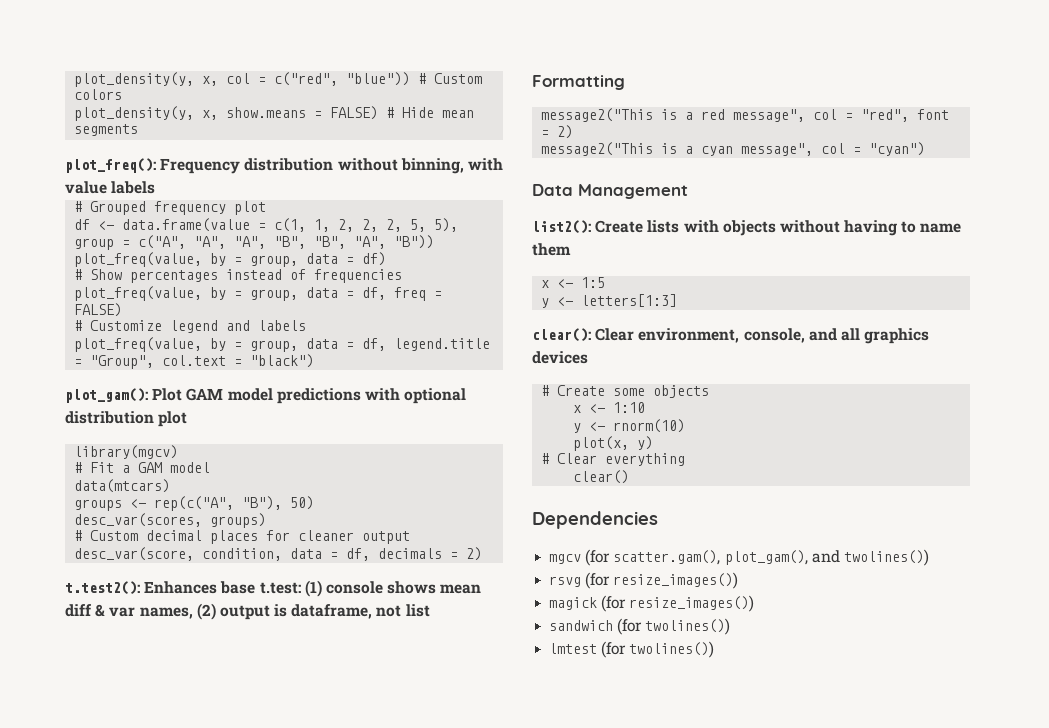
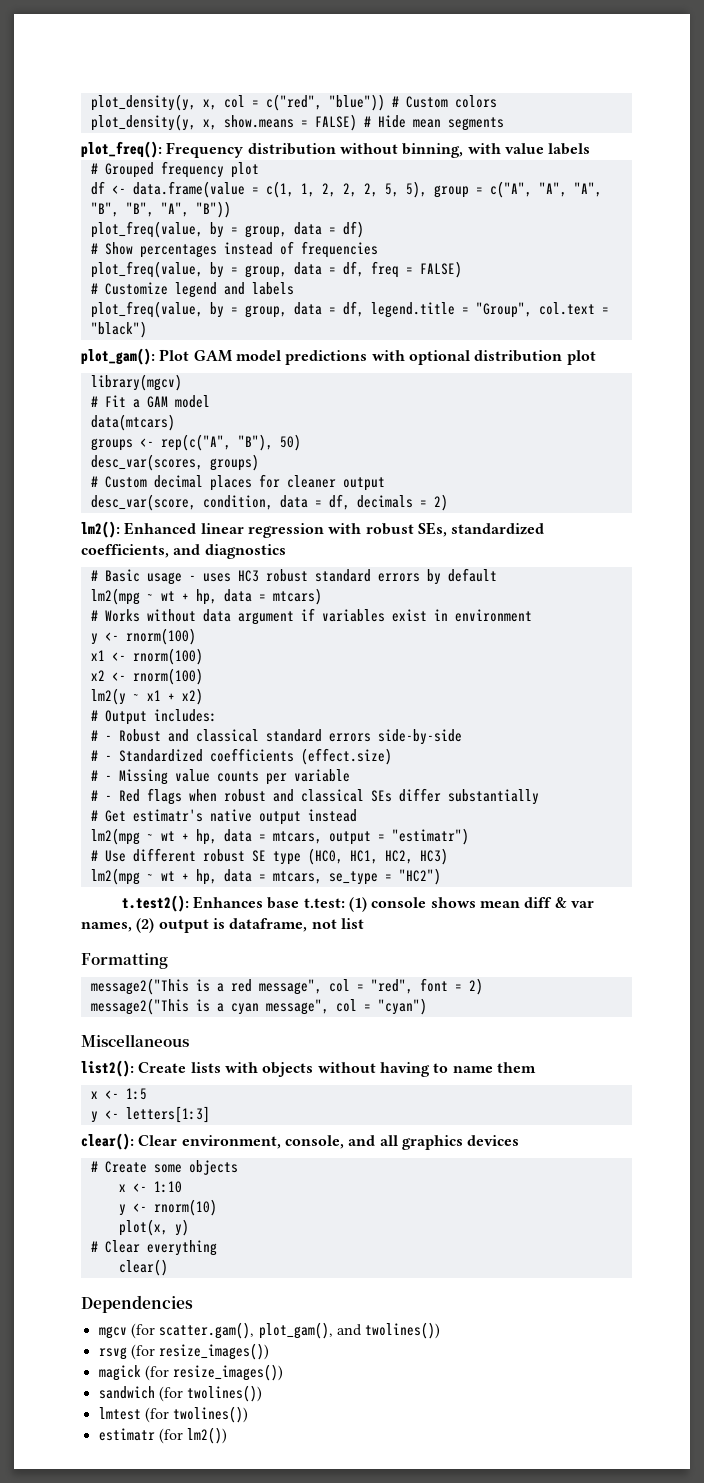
(483, 554) none -> [81,521,545,538] [81,544,286,559] [90,568,497,585] [90,588,322,605] [90,608,532,625] [90,628,196,645] [90,648,203,665] [90,668,203,685] [90,688,203,705] [90,709,217,725] [90,729,462,745] [90,748,392,765] [90,769,350,785] [90,788,539,805] [90,809,357,825] [90,828,469,845] [90,848,448,865] [90,868,441,885] // lm2(): Enhanced linear regression with robust SEs, standardized coefficients, and diagnostics // # Basic usage - uses HC3 robust standard errors by default // lm2(mpg ~ wt + hp, data = mtcars) // # Works without data argument if variables exist in environment // y <- rnorm(100) // x1 <- rnorm(100) // x2 <- rnorm(100) // lm2(y ~ x1 + x2) // # Output includes: // # - Robust and classical standard errors side-by-side // # - Standardized coefficients (effect.size) // # - Missing value counts per variable // # - Red flags when robust and classical SEs differ substantially // # Get estimatr's native output instead // lm2(mpg ~ wt + hp, data = mtcars, output = "estimatr") // # Use different robust SE type (HC0, HC1, HC2, HC3) // lm2(mpg ~ wt + hp, data = mtcars, se_type = "HC2")
[532,184,688,199] Data Management -> [81,1034,189,1047] Miscellaneous
(715, 649) none -> [98,1427,228,1444] // estimatr (for lm2())

